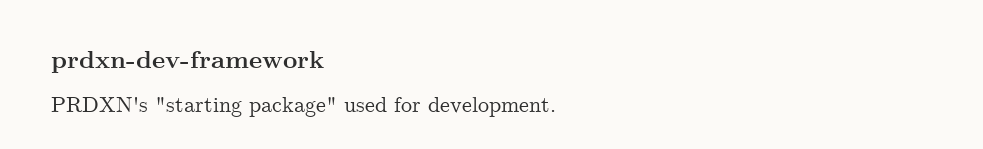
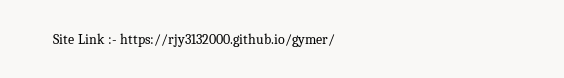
[51,51,324,73] [51,97,556,117] prdxn-dev-framework // PRDXN's "starting package" used for development. -> [53,33,336,47] Site Link :- https://rjy3132000.github.io/gymer/

